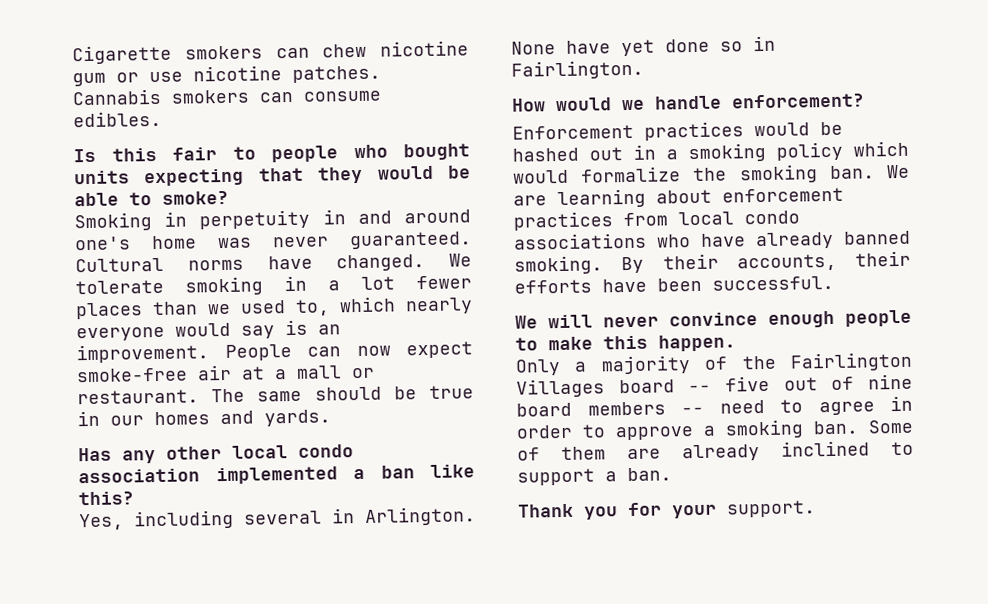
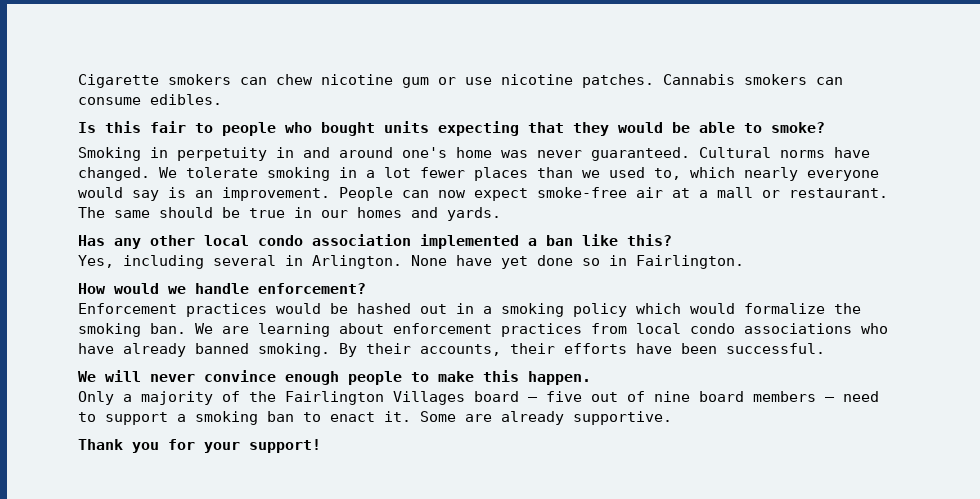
[688,384,712,393] -- -> [528,397,538,402] —
[681,406,704,415] -- -> [825,397,835,402] —
[818,395,913,416] [516,419,913,441] [517,440,914,462] [517,467,672,486] agree in order to approve a smoking ban. Some of them are already inclined to support a ban. -> [105,411,672,425] support a smoking ban to enact it. Some are already supportive.
[726,500,816,518] support. -> [249,439,321,453] support!

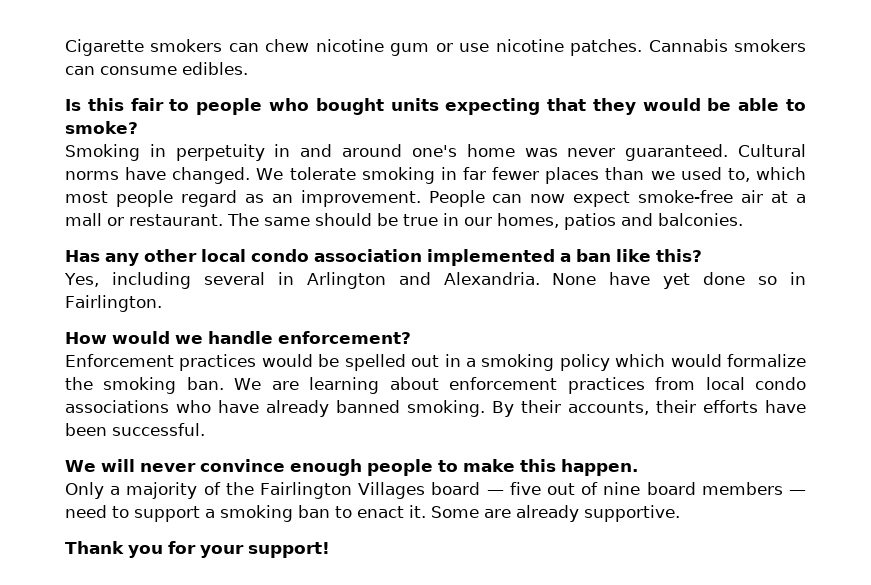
[366,167,411,178] a lot -> [462,167,486,180] far
[744,167,879,181] [78,187,186,201] nearly everyone would say is -> [65,190,264,207] most people regard as
[357,207,501,221] homes and yards. -> [497,213,743,230] homes, patios and balconies.
[312,255,402,269] Arlington. -> [306,272,540,289] Arlington and Alexandria.
[357,303,411,314] hashed -> [344,354,406,371] spelled

